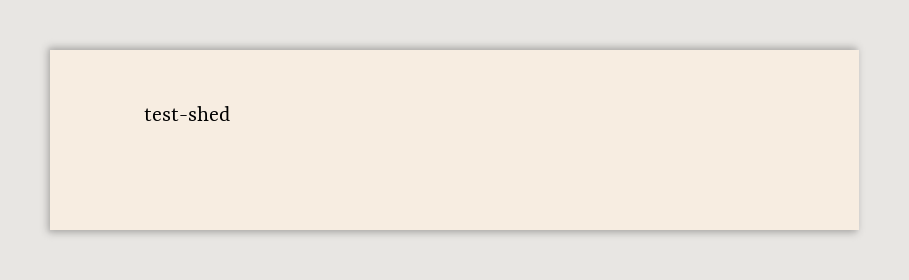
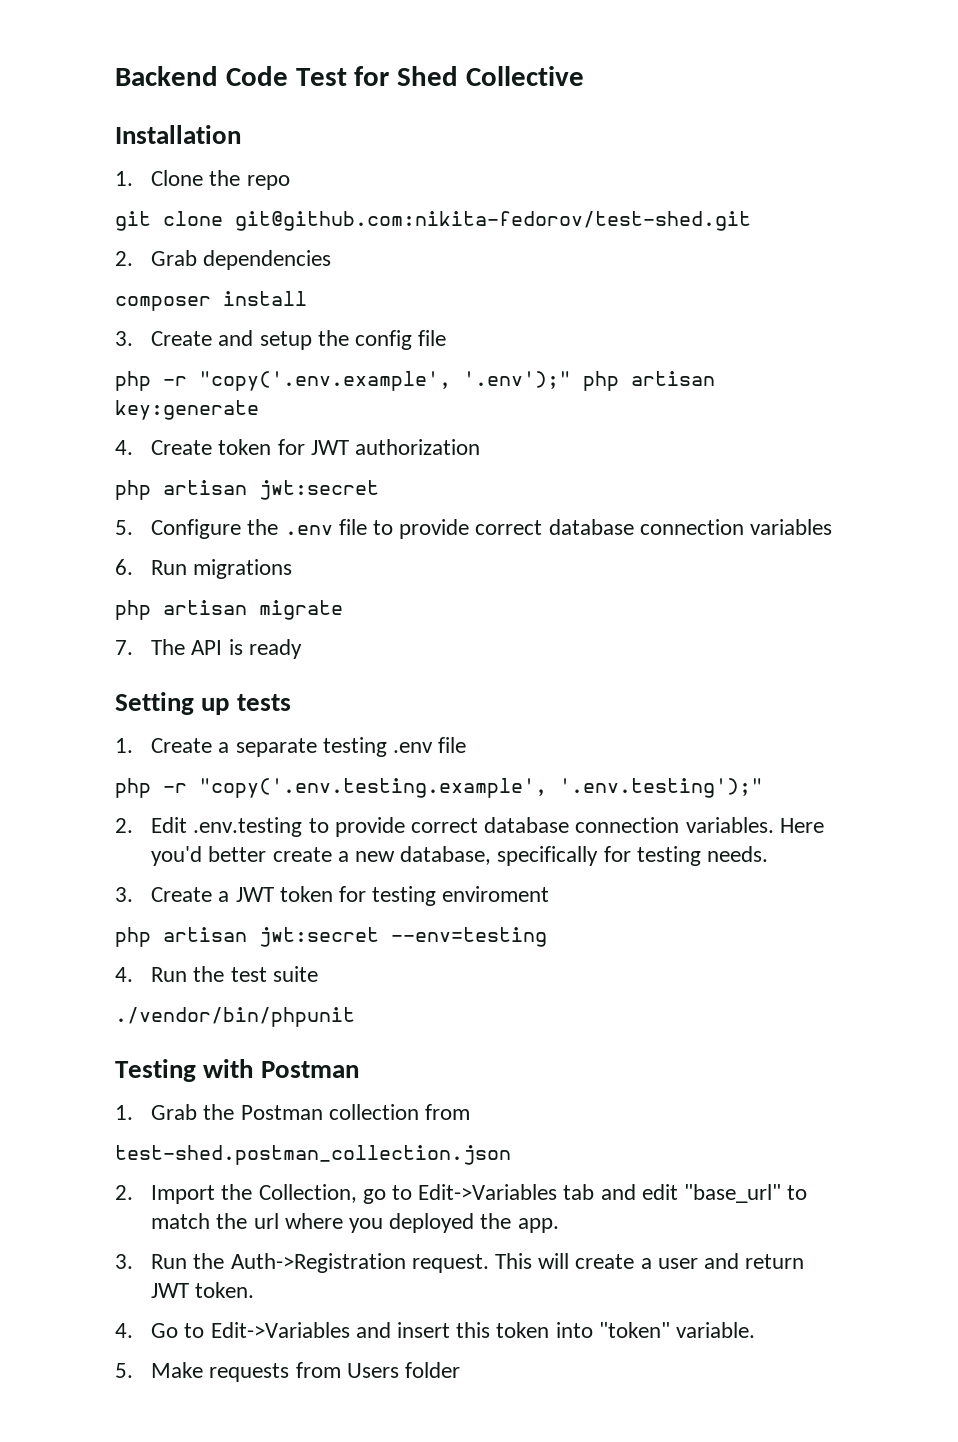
[144,106,230,121] test-shed -> [115,66,585,86] [115,125,241,144] [115,170,290,190] [115,211,751,231] [115,250,332,270] [115,291,307,311] [115,330,447,350] [115,371,715,391] [115,400,259,420] [115,439,481,455] [115,480,379,500] [115,519,833,539] [115,559,293,579] [115,600,343,620] [115,639,302,659] [115,692,291,715] [115,737,467,757] [115,778,763,798] [115,817,824,837] [151,846,769,866] [115,886,550,906] [115,927,547,947] [115,966,318,982] [115,1007,355,1027] [115,1059,359,1082] [115,1104,471,1120] [115,1145,511,1165] [115,1184,808,1204] [151,1213,559,1233] [115,1253,805,1273] [151,1282,255,1298] [115,1322,756,1338] [115,1362,461,1382] Backend Code Test for Shed Collective // Installation // 1. Clone the repo // git clone git@github.com:nikita-fedorov/test-shed.git // 2. Grab dependencies // composer install // 3. Create and setup the config file // php -r "copy('.env.example', '.env');" php artisan key:generate // 4. Create token for JWT authorization // php artisan jwt:secret // 5. Configure the .env file to provide correct database connection variables // 6. Run migrations // php artisan migrate // 7. The API is ready // Setting up tests // 1. Create a separate testing .env file // php -r "copy('.env.testing.example', '.env.testing');" // 2. Edit .env.testing to provide correct database connection variables. Here you'd better create a new database, specifically for testing needs. // 3. Create a JWT token for testing enviroment // php artisan jwt:secret --env=testing // 4. Run the test suite // ./vendor/bin/phpunit // Testing with Postman // 1. Grab the Postman collection from // test-shed.postman_collection.json // 2. Import the Collection, go to Edit->Variables tab and edit "base_url" to match the url where you deployed the app. // 3. Run the Auth->Registration request. This will create a user and return JWT token. // 4. Go to Edit->Variables and insert this token into "token" variable. // 5. Make requests from Users folder

